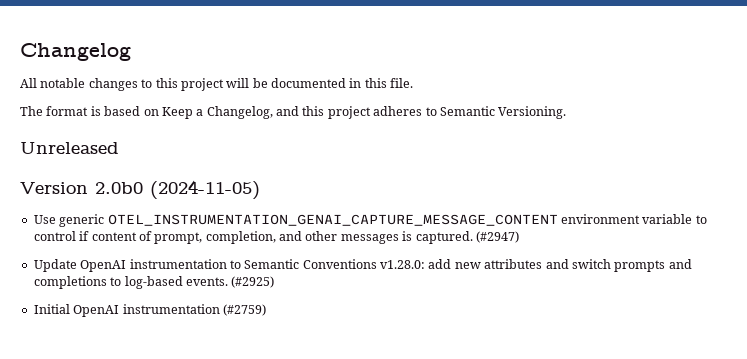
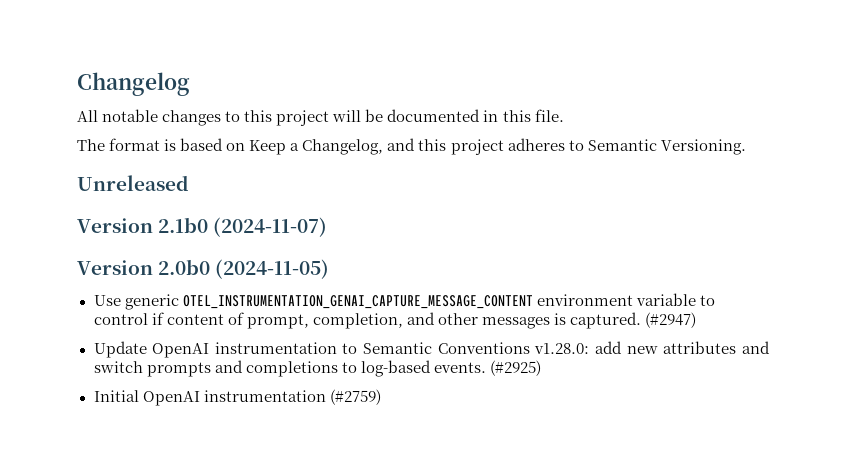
(119, 148) none -> [77,217,328,237] // Version 2.1b0 (2024-11-07)

